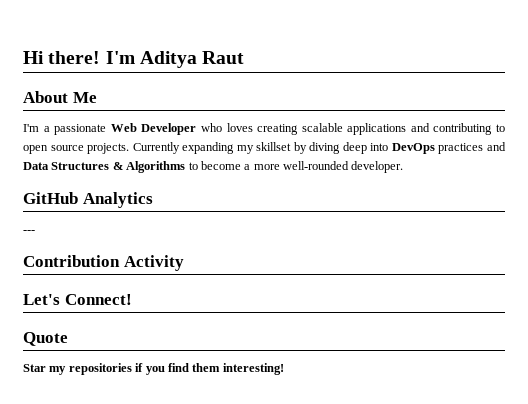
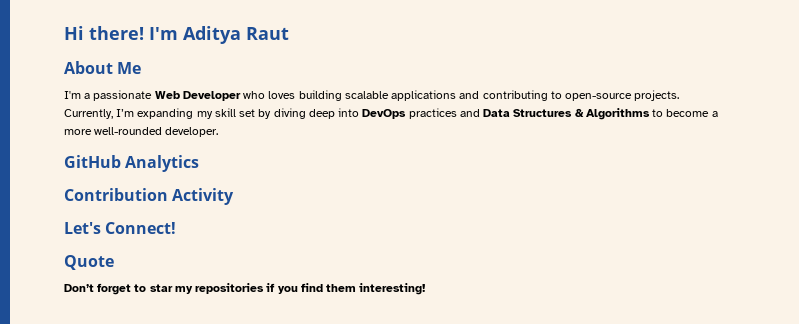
[257,124,299,135] creating -> [298,90,342,101] building
[23,145,84,154] open source -> [565,93,633,101] open-source
[132,142,292,154] Currently expanding my skillset -> [64,108,256,119] // Currently, I’m expanding my skill set
[23,230,35,233] // --- -> (200, 163) none
[23,364,46,372] Star -> [64,283,173,295] Don’t forget to star

